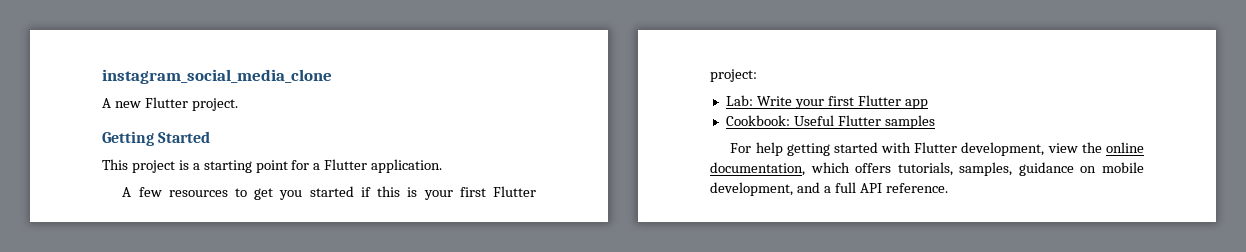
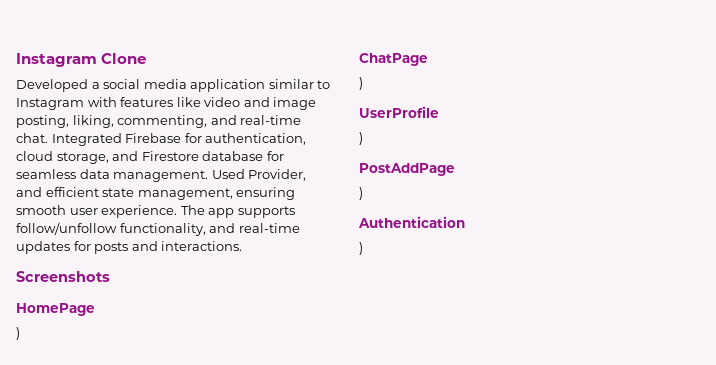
[102,69,332,84] [102,97,238,111] [102,131,211,146] [102,159,443,173] [122,186,536,200] [710,69,757,82] [725,95,928,109] [725,115,935,129] [730,142,1144,156] [710,162,1144,176] [710,182,948,196] instagram_social_media_clone // A new Flutter project. // Getting Started // This project is a starting point for a Flutter application. // A few resources to get you started if this is your first Flutter project: // Lab: Write your first Flutter app // Cookbook: Useful Flutter samples // For help getting started with Flutter development, view the online documentation, which offers tutorials, samples, guidance on mobile development, and a full API reference. -> [16,53,147,67] [16,79,331,92] [16,97,317,110] [16,115,302,128] [16,133,307,146] [16,151,284,164] [16,169,307,182] [16,187,296,200] [16,205,295,218] [16,222,300,236] [16,241,243,254] [16,271,110,282] [16,303,95,316] [16,327,20,340] [359,53,428,66] [359,77,363,90] [359,106,439,118] [359,132,363,145] [359,163,455,176] [359,187,363,200] [358,216,465,228] [359,242,363,255] Instagram Clone // Developed a social media application similar to Instagram with features like video and image posting, liking, commenting, and real-time chat. Integrated Firebase for authentication, cloud storage, and Firestore database for seamless data management. Used Provider, and efficient state management, ensuring smooth user experience. The app supports follow/unfollow functionality, and real-time updates for posts and interactions. // Screenshots // HomePage // ) // ChatPage // ) // UserProfile // ) // PostAddPage // ) // Authentication // )

